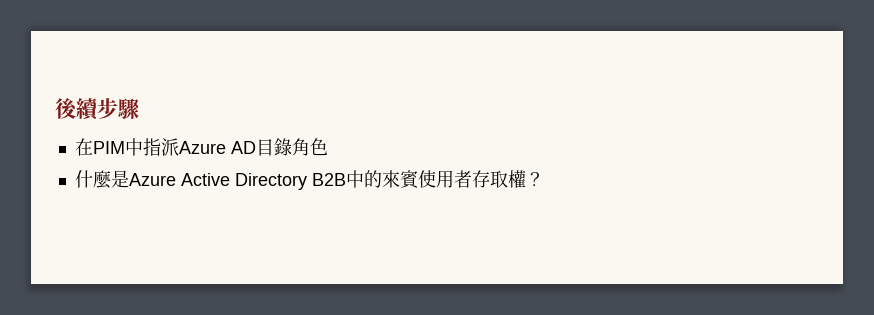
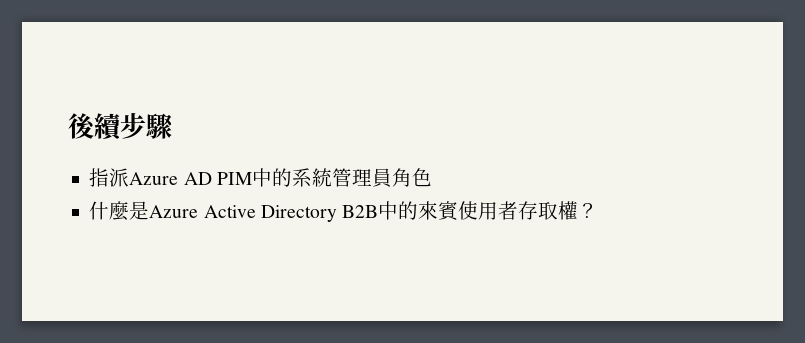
[74,138,143,156] 在PIM中 -> (173, 126) none
[255,138,292,156] 目錄 -> [216,168,392,187] PIM中的系統管理員

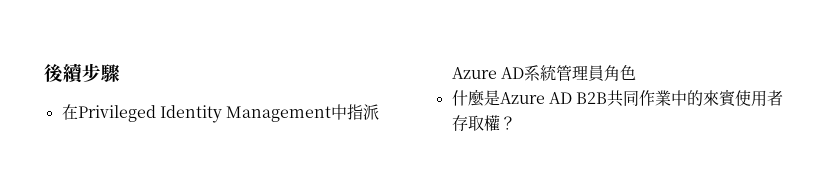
(173, 126) none -> [61,104,348,123] 在Privileged Identity Management中
[216,168,292,187] PIM中的 -> (524, 73) none
[203,205,379,222] Active Directory B2B -> [548,90,672,107] AD B2B共同作業

